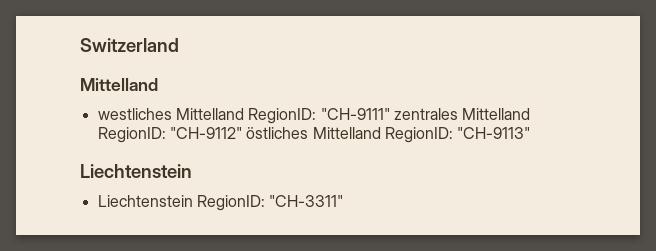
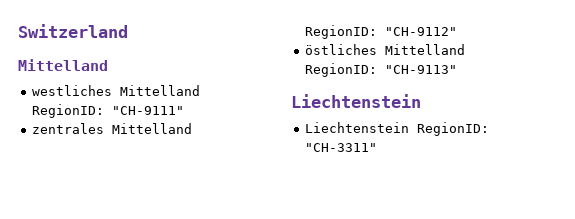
(390, 114) none -> (185, 110) //
(242, 133) none -> (458, 31) //

